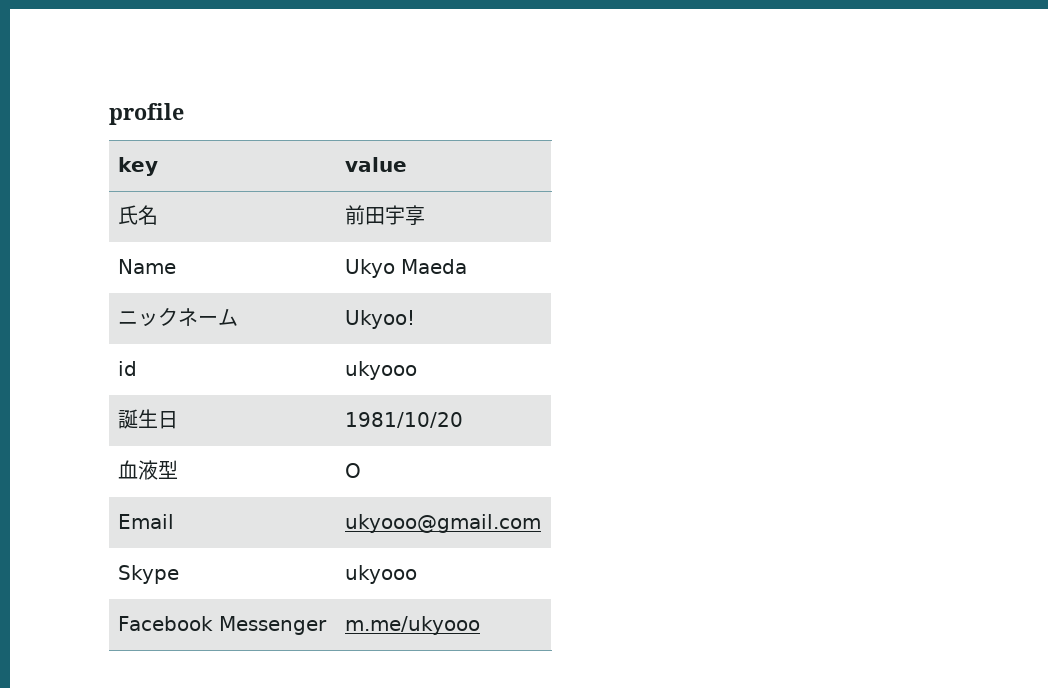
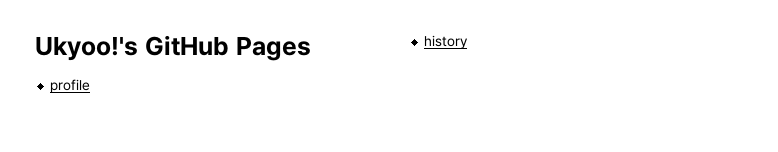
[109,103,184,125] [117,157,158,176] [344,157,407,172] [117,205,158,225] [344,205,425,226] [117,259,176,274] [344,259,468,278] [117,307,238,327] [344,310,416,329] [117,361,137,376] [344,361,418,380] [117,409,178,429] [344,412,463,428] [117,460,178,480] [344,463,361,478] [117,514,174,529] [344,514,542,533] [117,565,180,584] [344,565,418,584] [117,616,328,635] [344,616,481,635] profile // key | value // 氏名 | 前田宇享 // Name | Ukyo Maeda // ニックネーム | Ukyoo! // id | ukyooo // 誕生日 | 1981/10/20 // 血液型 | O // Email | ukyooo@gmail.com // Skype | ukyooo // Facebook Messenger | m.me/ukyooo -> [35,35,311,61] [50,79,91,93] [424,35,469,49] Ukyoo!'s GitHub Pages // profile // history

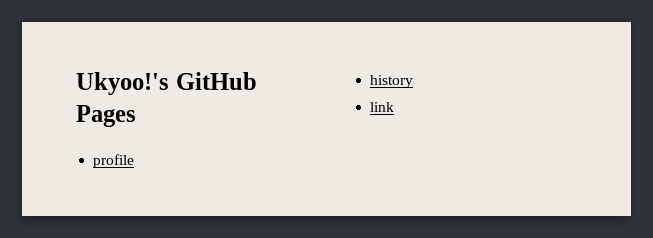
(469, 42) none -> [370,102,395,112] // link

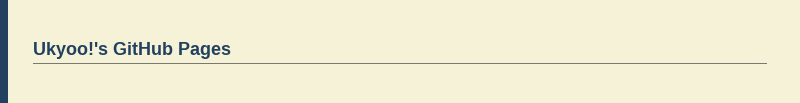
[93,154,135,168] [370,75,414,88] [370,102,395,112] // profile // history // link -> (231, 50) none

